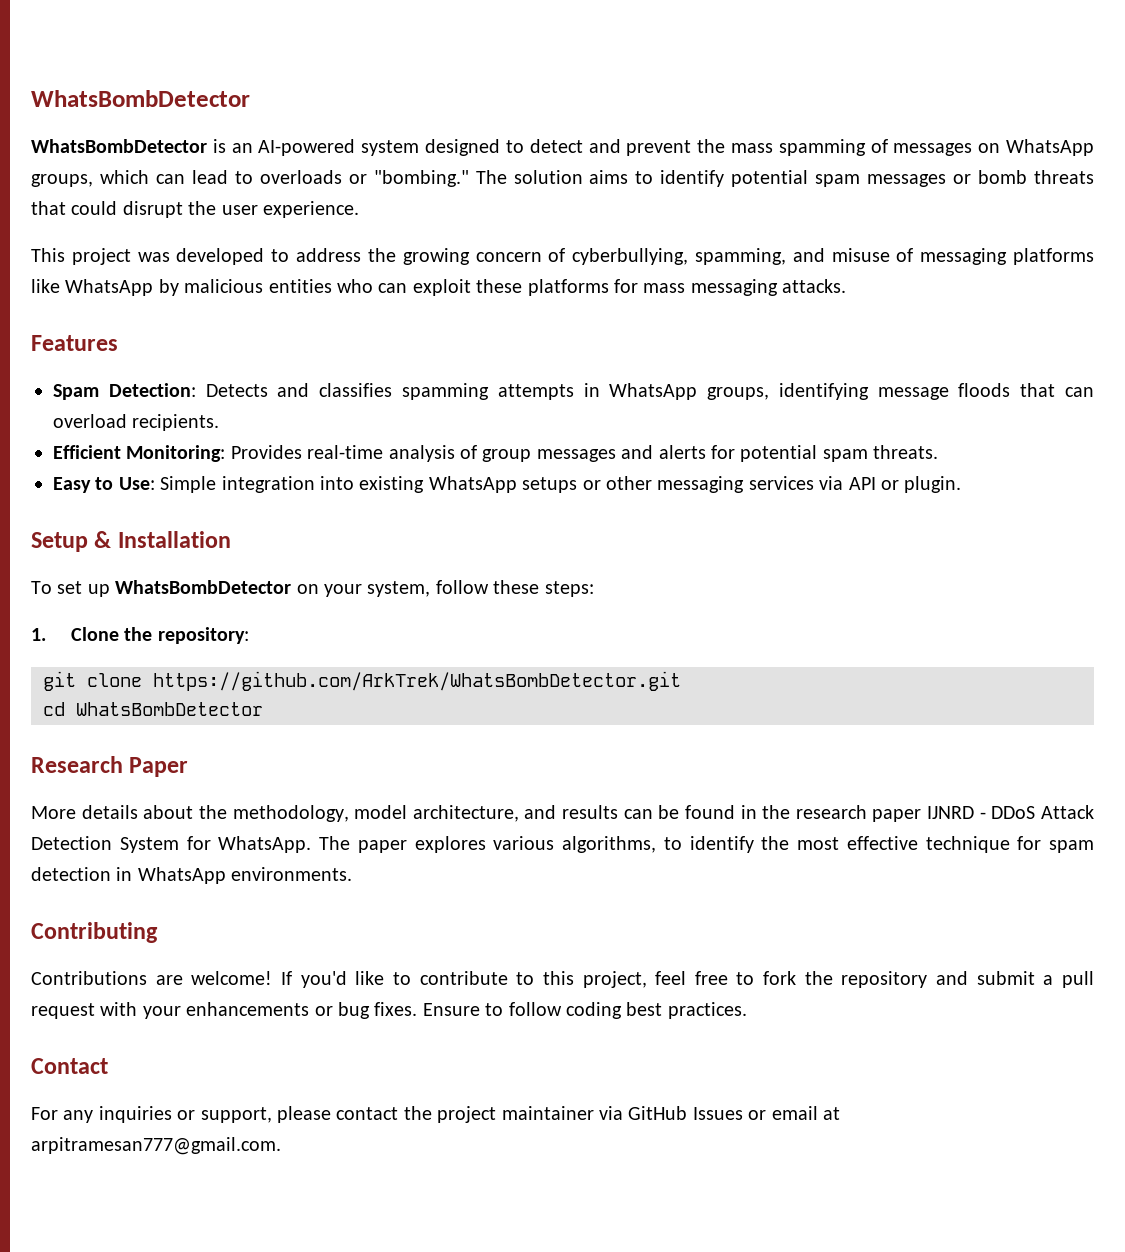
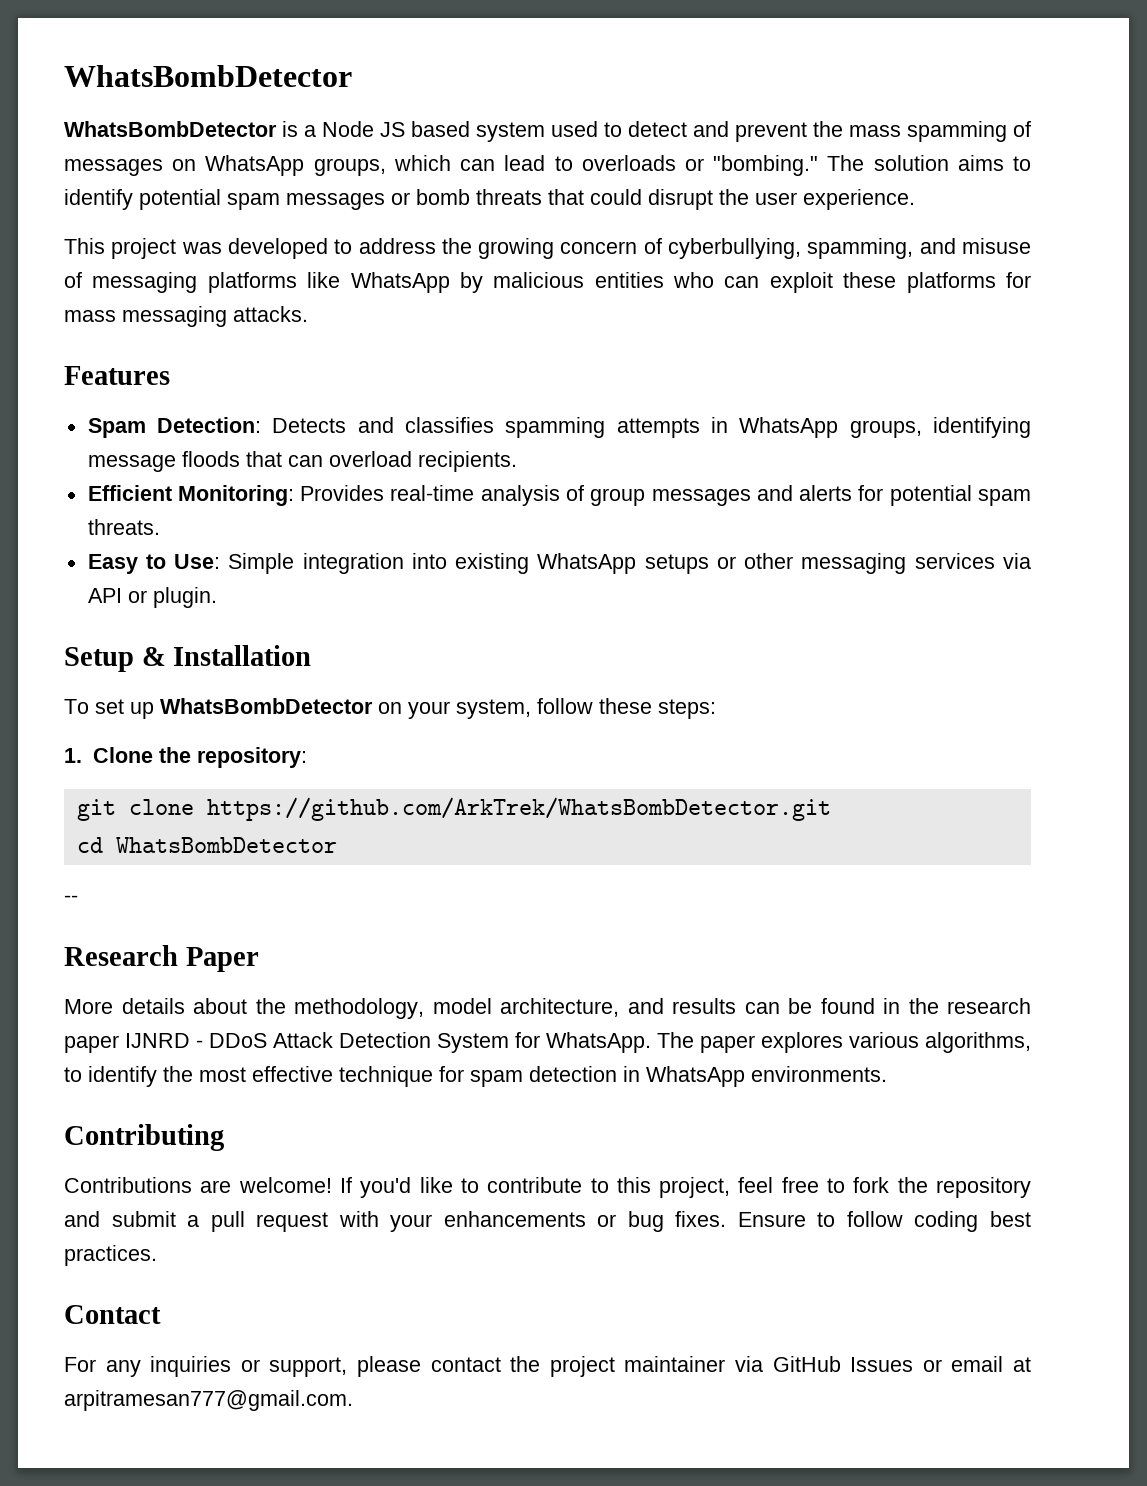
[231,139,501,156] an AI-powered system designed -> [304,121,598,142] a Node JS based system used
(263, 709) none -> [64,895,78,903] // --

